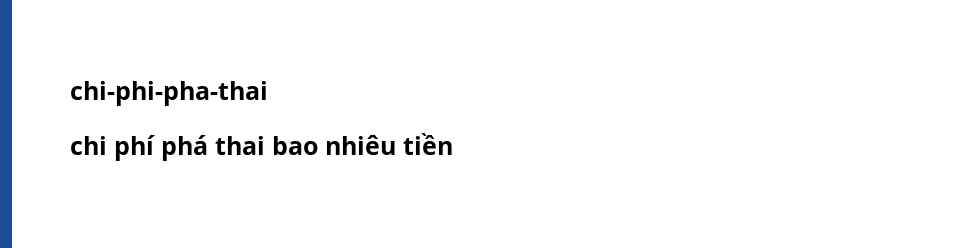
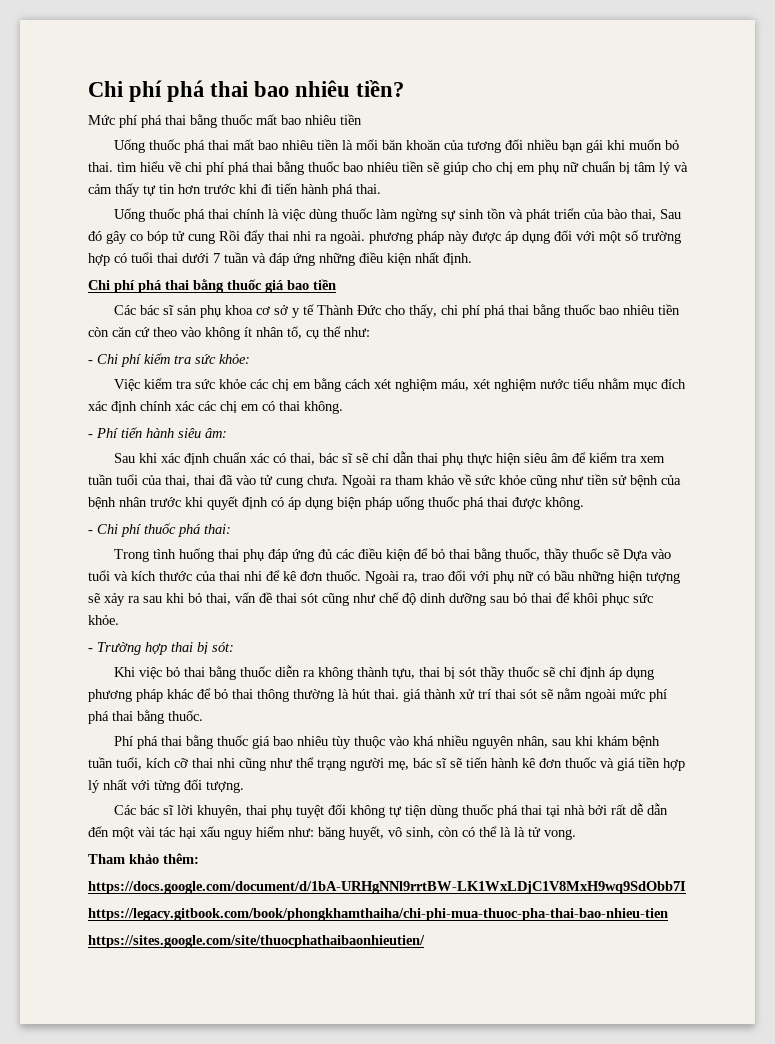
[70,81,268,106] [70,136,107,155] chi-phi-pha-thai // chi -> [88,81,123,97] Chi
[403,133,453,155] tiền -> [356,80,405,97] [88,114,362,128] [114,139,680,153] [88,161,688,175] [88,183,381,197] [114,208,682,222] [88,230,681,244] [88,252,472,266] [88,279,336,293] [114,304,681,318] [88,326,370,340] [88,353,250,367] [114,378,687,392] [88,401,343,414] [88,427,227,438] [114,451,666,466] [88,474,681,488] [88,496,584,510] [88,523,231,537] [114,548,672,562] [88,570,680,584] [88,592,653,606] [88,615,119,625] [88,642,234,655] [114,665,655,680] [88,688,667,702] [88,710,203,724] [114,735,661,749] [88,757,685,771] [88,779,244,793] [114,803,669,818] [88,826,576,840] [88,853,199,864] [88,881,686,894] [88,908,668,921] [88,935,425,948] tiền? // Mức phí phá thai bằng thuốc mất bao nhiêu tiền // Uống thuốc phá thai mất bao nhiêu tiền là mối băn khoăn của tương đối nhiều bạn gái khi muốn bỏ thai. tìm hiểu về chi phí phá thai bằng thuốc bao nhiêu tiền sẽ giúp cho chị em phụ nữ chuẩn bị tâm lý và cảm thấy tự tin hơn trước khi đi tiến hành phá thai. // Uống thuốc phá thai chính là việc dùng thuốc làm ngừng sự sinh tồn và phát triển của bào thai, Sau đó gây co bóp tử cung Rồi đẩy thai nhi ra ngoài. phương pháp này được áp dụng đối với một số trường hợp có tuổi thai dưới 7 tuần và đáp ứng những điều kiện nhất định. // Chi phí phá thai bằng thuốc giá bao tiền // Các bác sĩ sản phụ khoa cơ sở y tế Thành Đức cho thấy, chi phí phá thai bằng thuốc bao nhiêu tiền còn căn cứ theo vào không ít nhân tố, cụ thể như: // - Chi phí kiểm tra sức khỏe: // Việc kiểm tra sức khỏe các chị em bằng cách xét nghiệm máu, xét nghiệm nước tiểu nhằm mục đích xác định chính xác các chị em có thai không. // - Phí tiến hành siêu âm: // Sau khi xác định chuẩn xác có thai, bác sĩ sẽ chỉ dẫn thai phụ thực hiện siêu âm để kiểm tra xem tuần tuổi của thai, thai đã vào tử cung chưa. Ngoài ra tham khảo về sức khỏe cũng như tiền sử bệnh của bệnh nhân trước khi quyết định có áp dụng biện pháp uống thuốc phá thai được không. // - Chi phí thuốc phá thai: // Trong tình huống thai phụ đáp ứng đủ các điều kiện để bỏ thai bằng thuốc, thầy thuốc sẽ Dựa vào tuổi và kích thước của thai nhi để kê đơn thuốc. Ngoài ra, trao đổi với phụ nữ có bầu những hiện tượng sẽ xảy ra sau khi bỏ thai, vấn đề thai sót cũng như chế độ dinh dưỡng sau bỏ thai để khôi phục sức khỏe. // - Trường hợp thai bị sót: // Khi việc bỏ thai bằng thuốc diễn ra không thành tựu, thai bị sót thầy thuốc sẽ chỉ định áp dụng phương pháp khác để bỏ thai thông thường là hút thai. giá thành xử trí thai sót sẽ nằm ngoài mức phí phá thai bằng thuốc. // Phí phá thai bằng thuốc giá bao nhiêu tùy thuộc vào khá nhiều nguyên nhân, sau khi khám bệnh tuần tuổi, kích cỡ thai nhi cũng như thể trạng người mẹ, bác sĩ sẽ tiến hành kê đơn thuốc và giá tiền hợp lý nhất với từng đối tượng. // Các bác sĩ lời khuyên, thai phụ tuyệt đối không tự tiện dùng thuốc phá thai tại nhà bởi rất dễ dẫn đến một vài tác hại xấu nguy hiểm như: băng huyết, vô sinh, còn có thể là là tử vong. // Tham khảo thêm: // https://docs.google.com/document/d/1bA-URHgNNl9rrtBW-LK1WxLDjC1V8MxH9wq9SdObb7I // https://legacy.gitbook.com/book/phongkhamthaiha/chi-phi-mua-thuoc-pha-thai-bao-nhieu-tien // https://sites.google.com/site/thuocphathaibaonhieutien/

